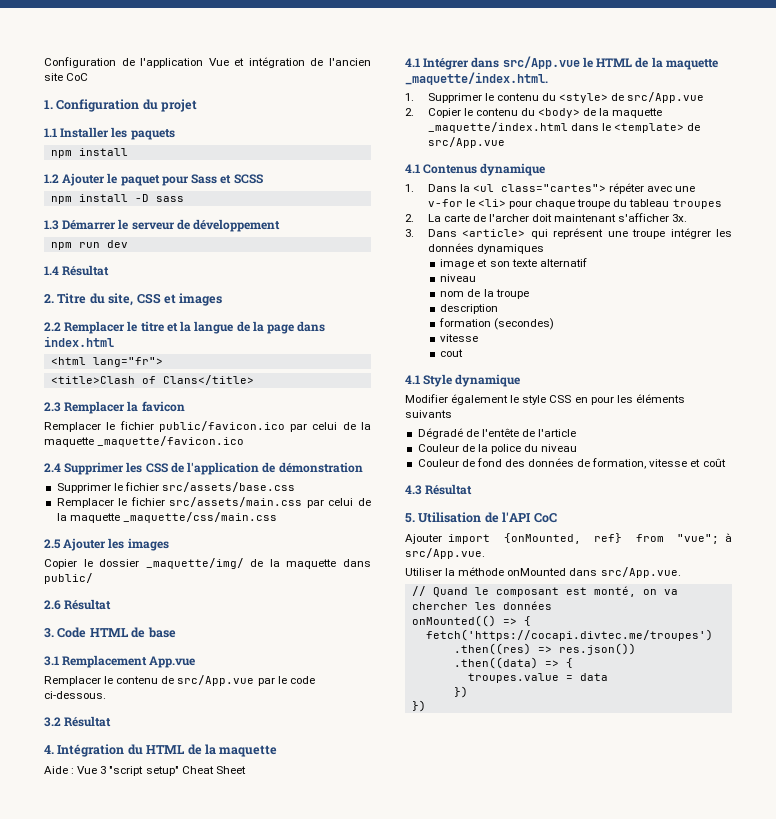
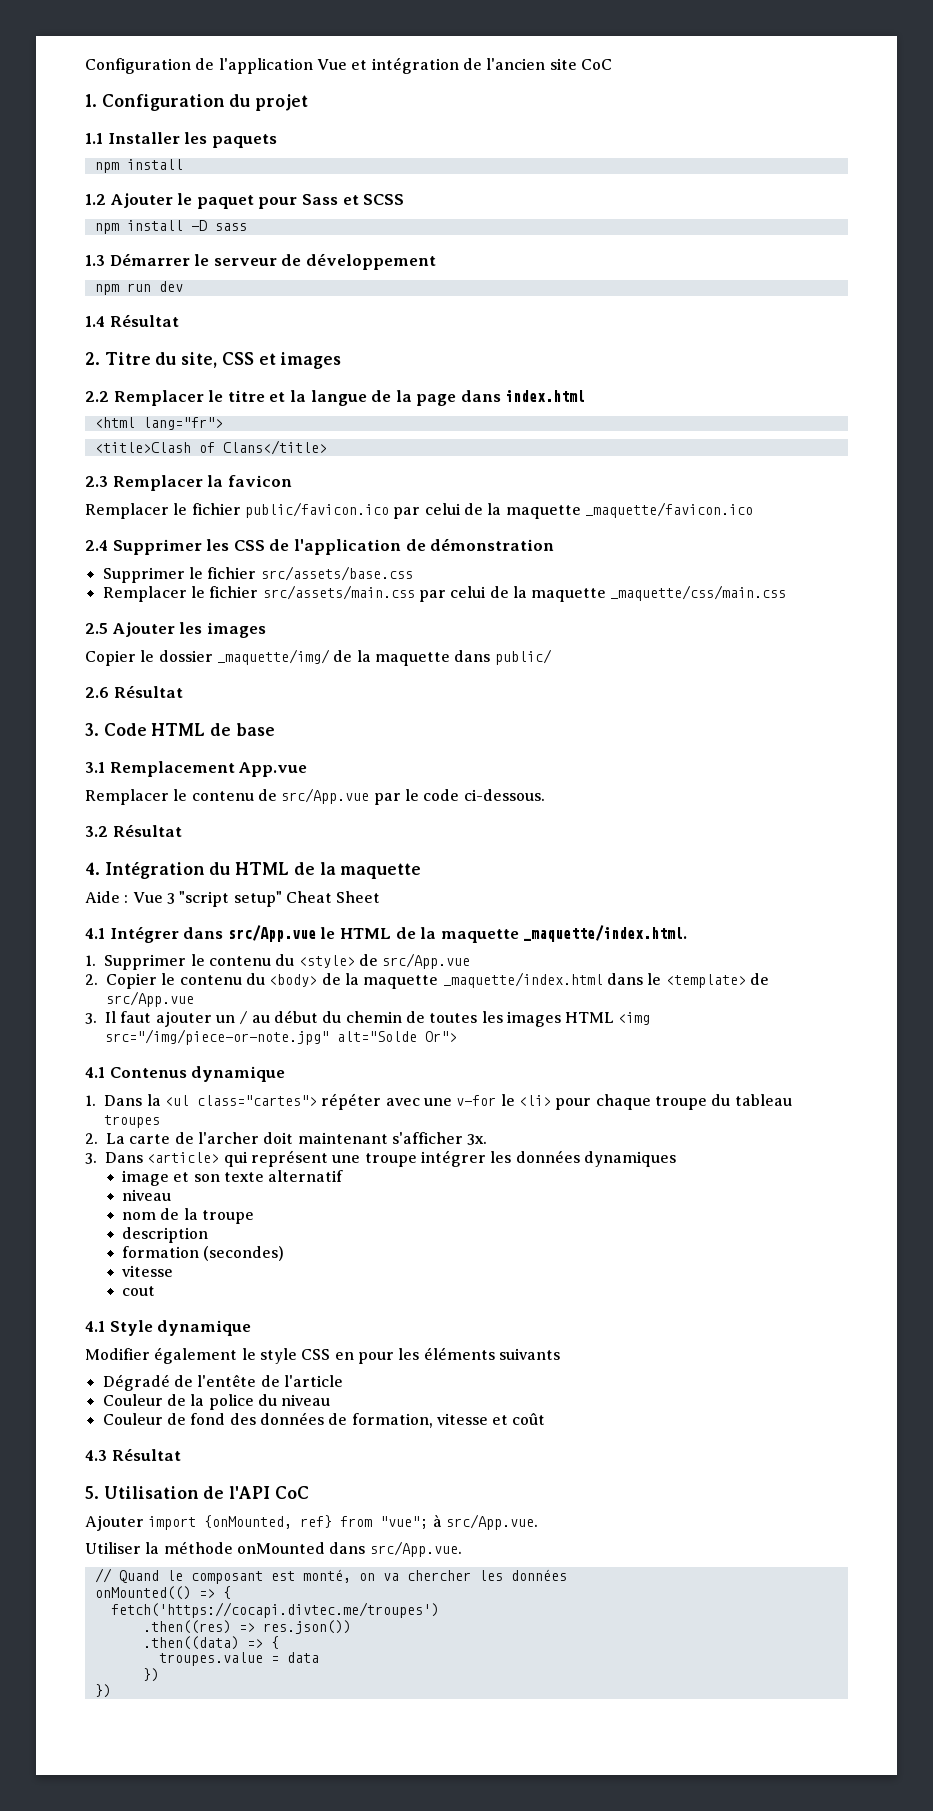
(505, 142) none -> [85,1010,651,1027] [105,1029,457,1045] // 3. Il faut ajouter un / au début du chemin de toutes les images HTML <img src="/img/piece-or-note.jpg" alt="Solde Or">

